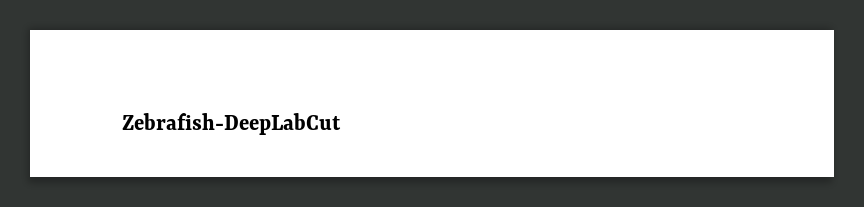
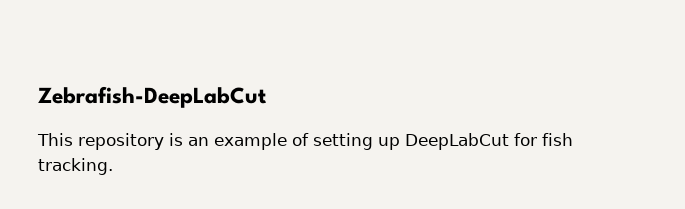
(341, 124) none -> [37,133,573,150] [38,158,113,175] // This repository is an example of setting up DeepLabCut for fish tracking.

